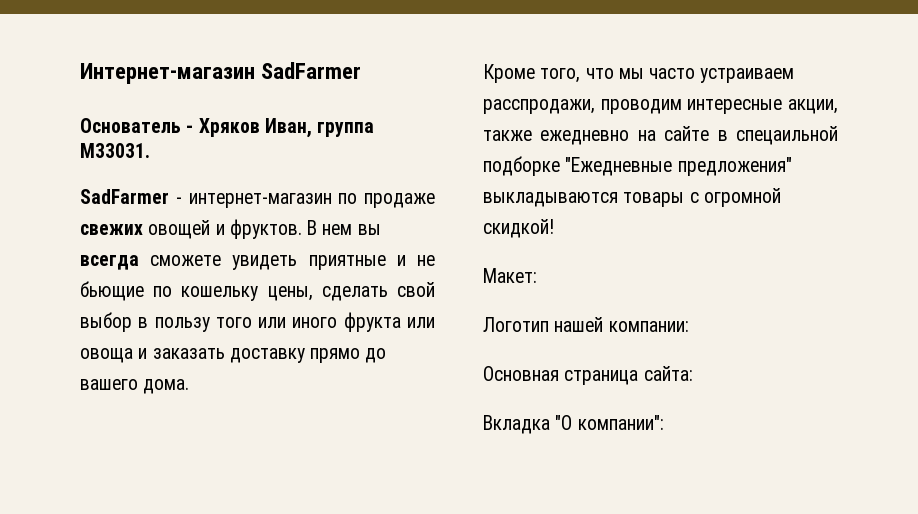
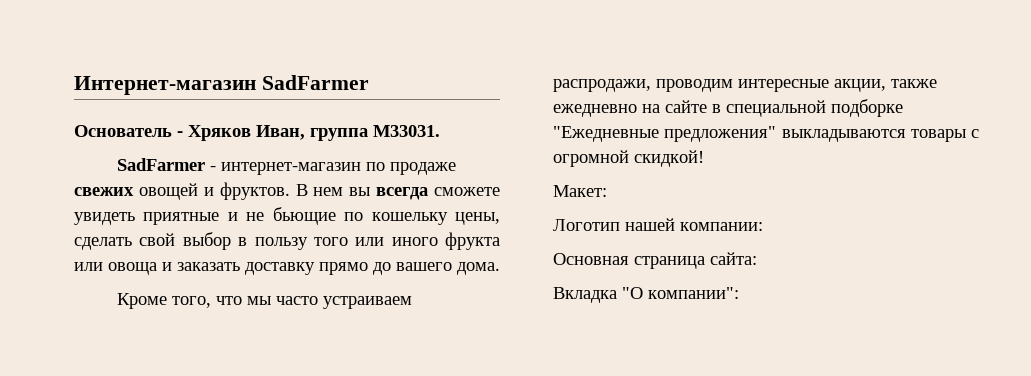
[483,99,595,114] расспродажи, -> [553,79,651,92] распродажи,
[736,126,838,145] спецаильной -> [726,100,826,117] специальной

